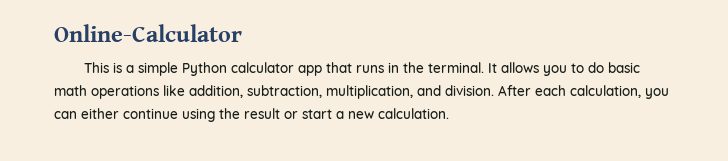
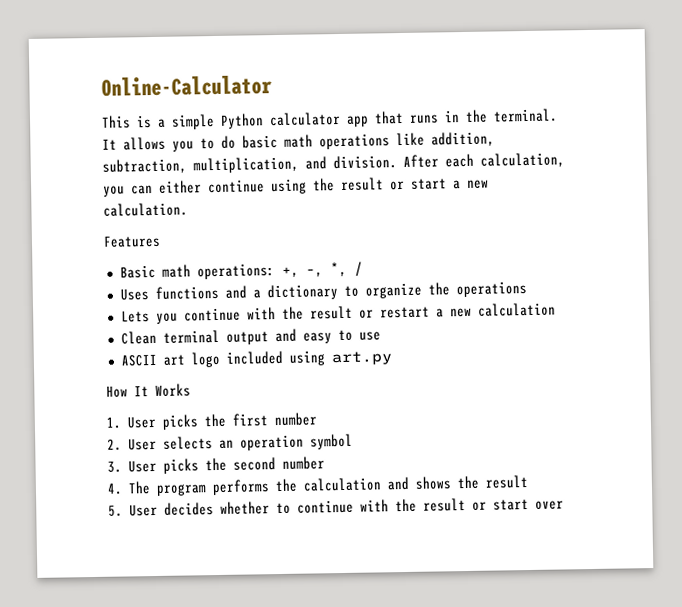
(449, 113) none -> [103,234,161,248] [119,261,364,280] [119,281,527,301] [120,302,556,324] [120,328,381,345] [120,350,392,368] [106,383,191,398] [106,412,318,430] [107,433,354,451] [107,456,326,474] [107,475,529,496] [108,498,565,517] // Features // Basic math operations: +, -, *, / // Uses functions and a dictionary to organize the operations // Lets you continue with the result or restart a new calculation // Clean terminal output and easy to use // ASCII art logo included using art.py // How It Works // 1. User picks the first number // 2. User selects an operation symbol // 3. User picks the second number // 4. The program performs the calculation and shows the result // 5. User decides whether to continue with the result or start over

